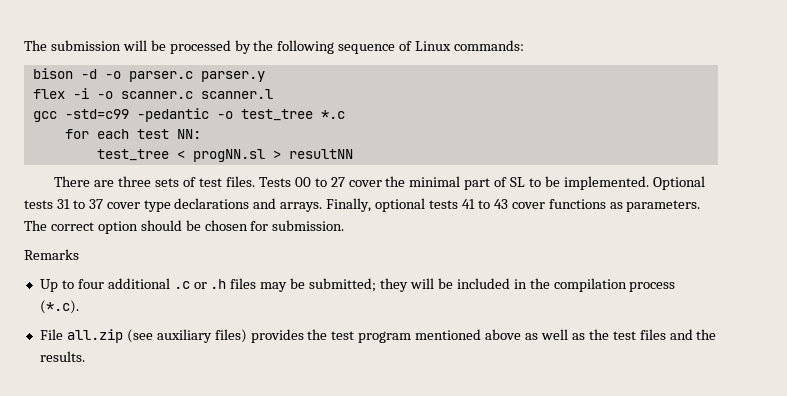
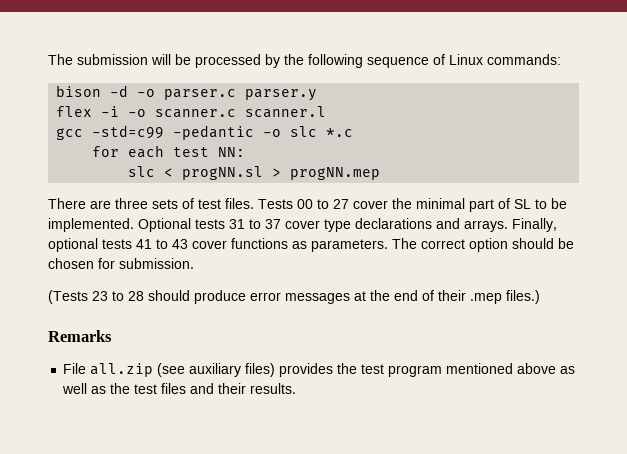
[240,109,313,121] test_tree -> [290,126,318,137] slc
[96,149,169,161] test_tree -> [128,166,156,177] slc
[288,149,353,159] resultNN -> [290,167,381,180] progNN.mep
[24,249,79,260] [39,278,676,292] [39,300,79,314] Remarks // Up to four additional .c or .h files may be submitted; they will be included in the compilation process (*.c). -> [48,290,540,304] [48,330,112,342] (Tests 23 to 28 should produce error messages at the end of their .mep files.) // Remarks
[696,329,717,340] the -> [218,383,247,394] their

